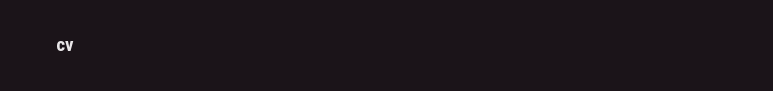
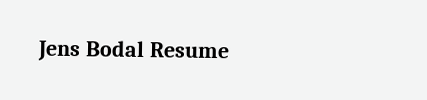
[56,41,74,51] cv -> [37,40,230,62] Jens Bodal Resume

